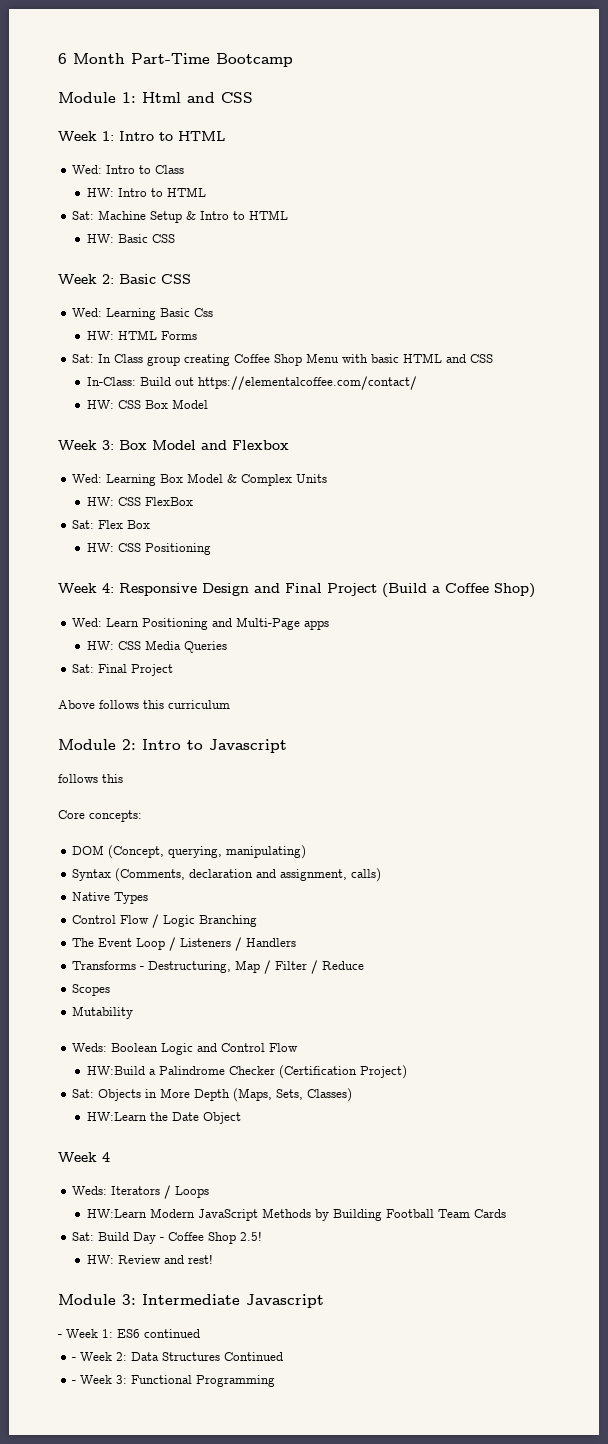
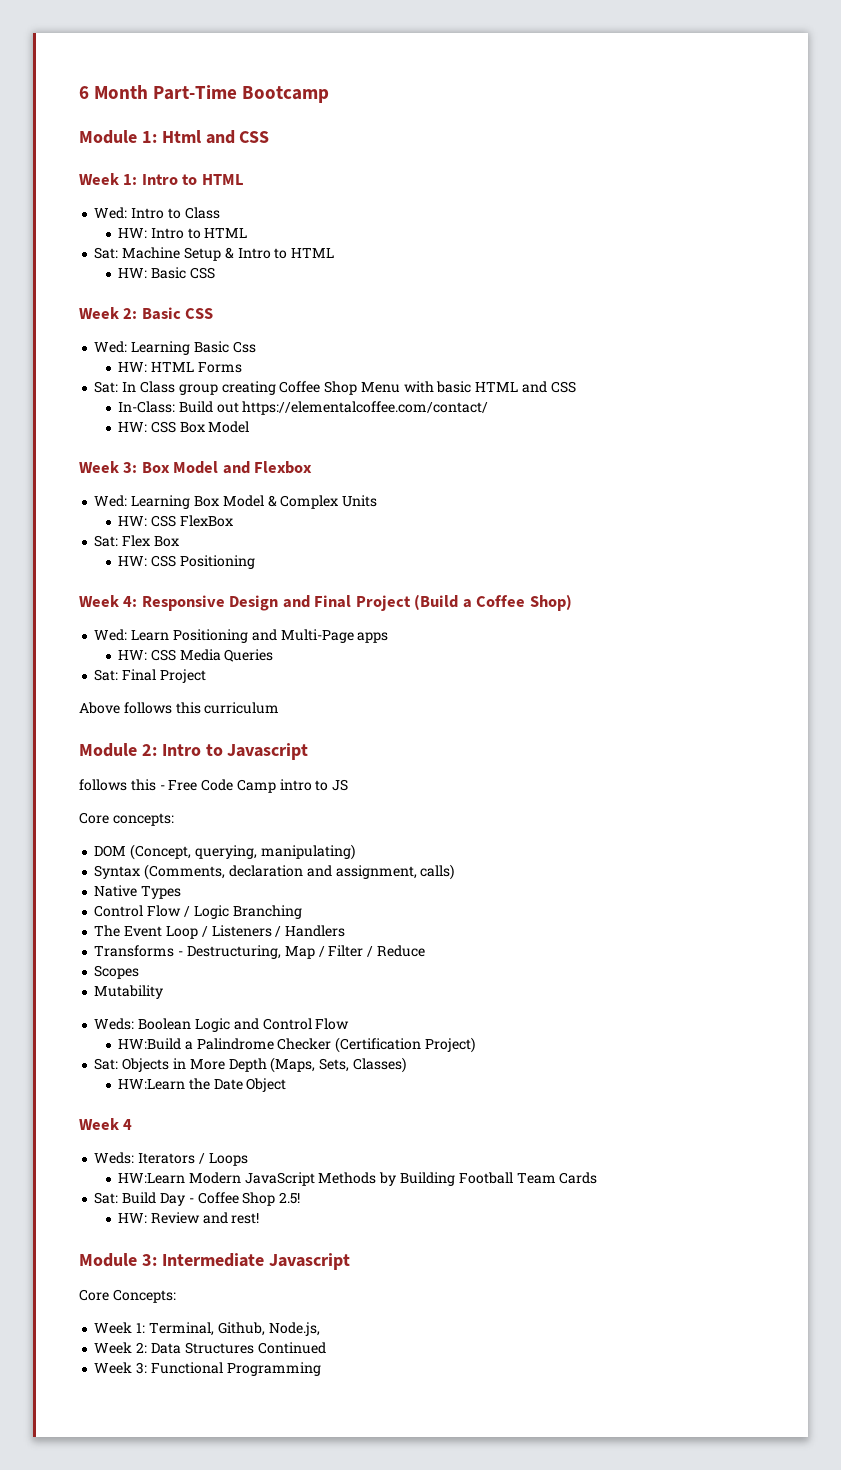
(123, 778) none -> [159,779,349,793] - Free Code Camp intro to JS
[58,1329,200,1338] [72,1357,77,1361] - Week 1: ES6 continued // - -> [79,1289,176,1303] [94,1322,320,1336] Core Concepts: // Week 1: Terminal, Github, Node.js, //
[72,1380,77,1384] - -> (326, 1348) none

